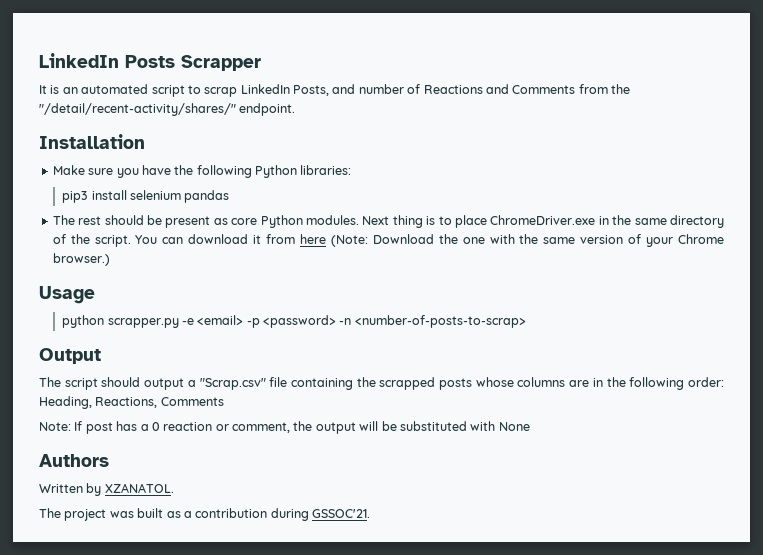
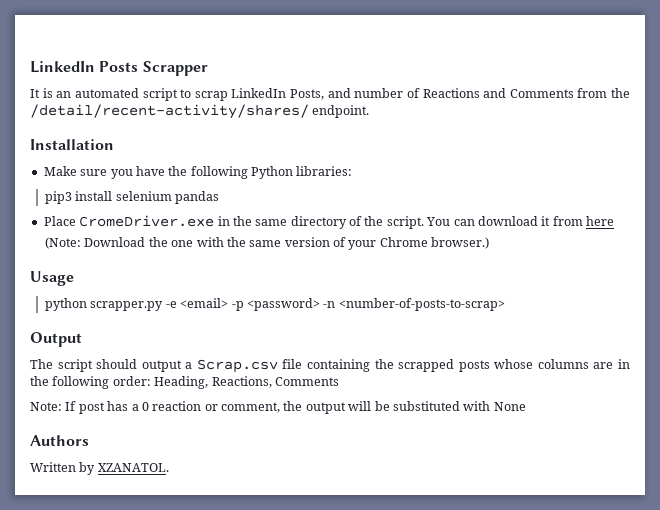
[39,103,236,116] "/detail/recent-activity/shares/" -> [30,104,309,119] /detail/recent-activity/shares/
[52,215,596,228] The rest should be present as core Python modules. Next thing is to place ChromeDriver.exe -> [43,215,215,227] Place CromeDriver.exe
(327, 239) none -> (614, 221) //
[199,378,266,390] "Scrap.csv" -> [196,359,278,373] Scrap.csv
[39,508,370,521] // The project was built as a contribution during GSSOC'21. -> (169, 467) none

